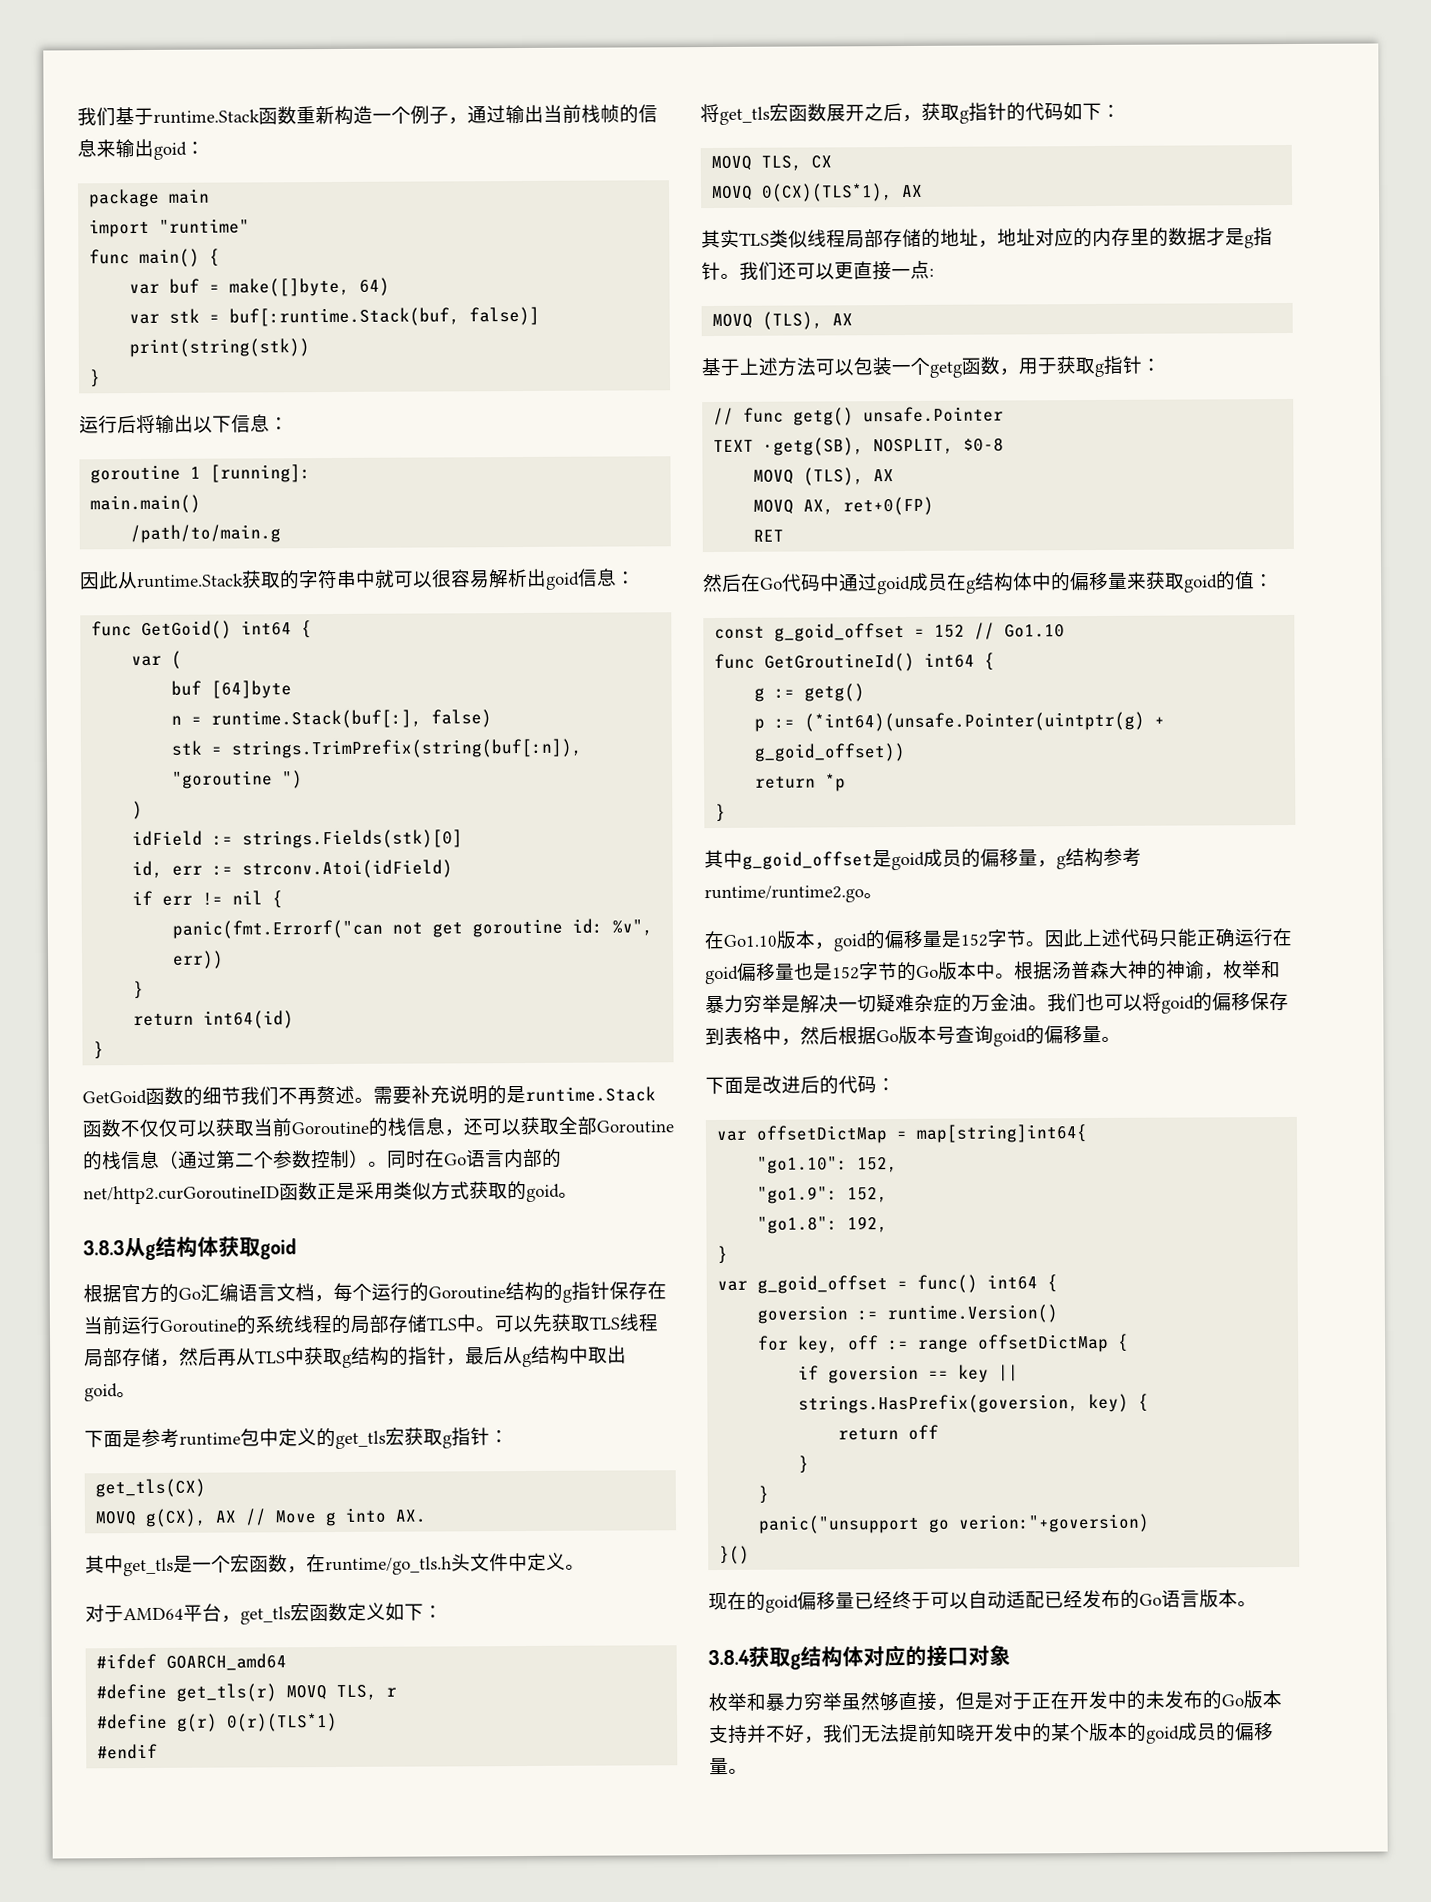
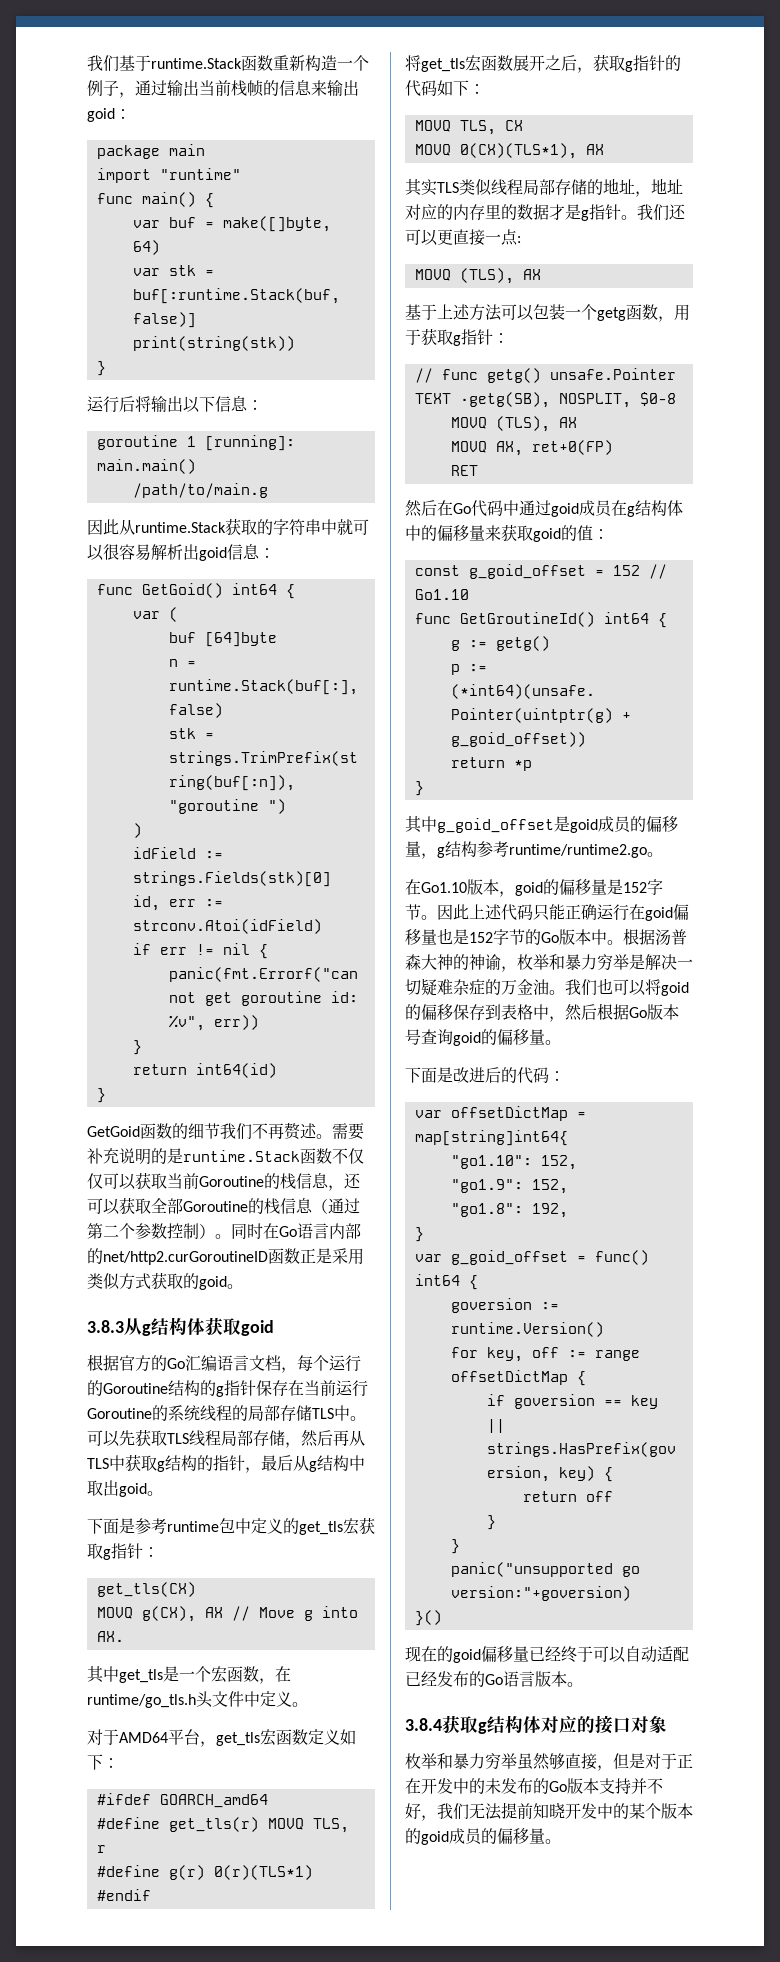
[758,1513,1151,1534] panic("unsupport go verion:"+goversion) -> [450,1562,640,1577] [450,1586,631,1601] panic("unsupported go version:"+goversion)

